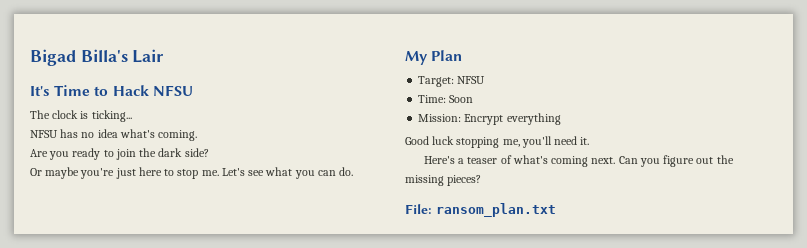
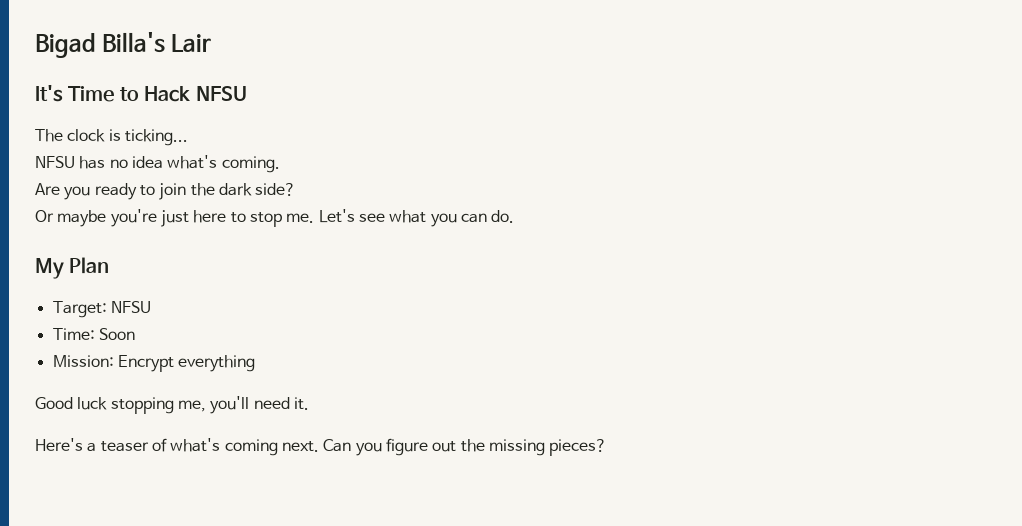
[405,203,556,217] // File: ransom_plan.txt -> (608, 447) none

